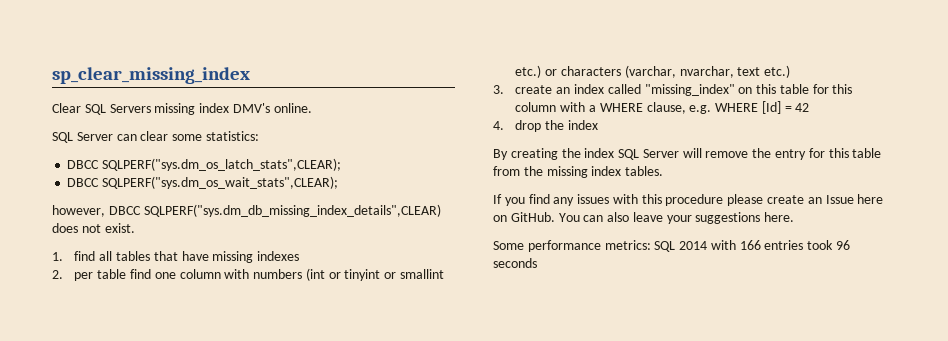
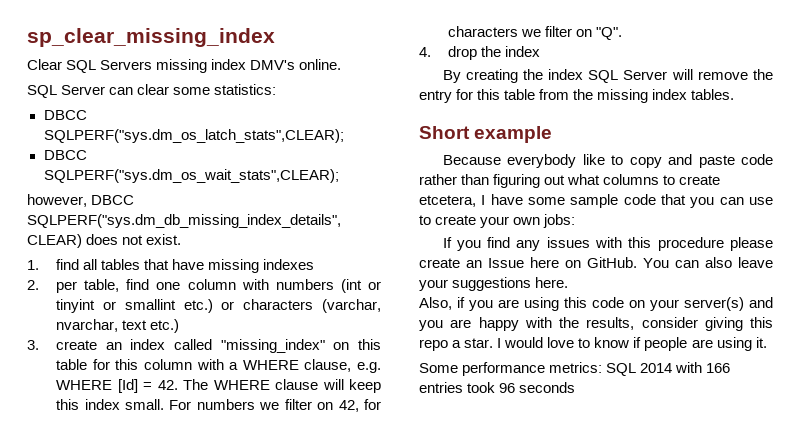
[97,269,127,279] table -> [84,279,120,292] table,
[795,103,810,112] 42 -> [157,379,382,393] [56,399,381,412] [448,26,623,40] 42. The WHERE clause will keep this index small. For numbers we filter on 42, for characters we filter on "Q".
(664, 171) none -> [419,126,553,143] [442,154,774,168] [419,174,721,188] [419,194,773,208] [419,214,576,228] // Short example // Because everybody like to copy and paste code rather than figuring out what columns to create etcetera, I have some sample code that you can use to create your own jobs:
(795, 217) none -> [419,297,773,311] [419,317,773,331] [419,337,767,351] // Also, if you are using this code on your server(s) and you are happy with the results, consider giving this repo a star. I would love to know if people are using it.

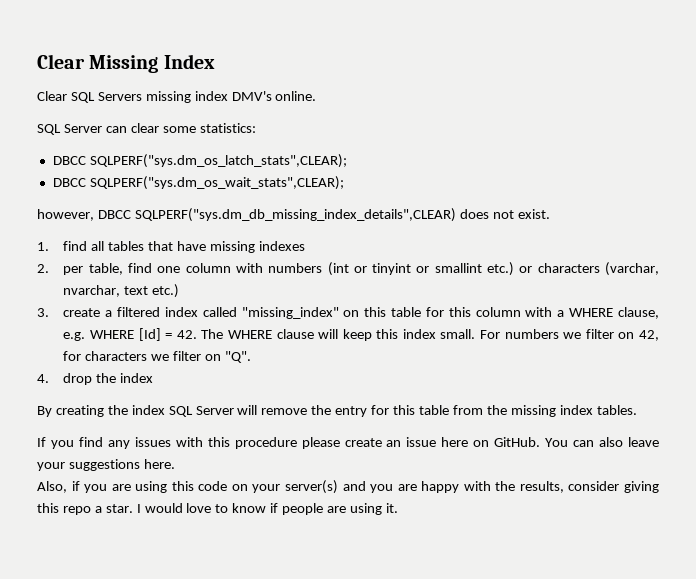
[27,28,275,47] sp_clear_missing_index -> [37,54,215,73] Clear Missing Index
[105,342,122,350] an -> [105,307,161,317] a filtered
[419,126,553,143] [442,154,774,168] [419,174,721,188] [419,194,773,208] [419,214,576,228] // Short example // Because everybody like to copy and paste code rather than figuring out what columns to create etcetera, I have some sample code that you can use to create your own jobs: -> (637, 410) none
[488,258,524,268] Issue -> [406,437,437,447] issue
[419,362,731,376] [419,382,576,393] // Some performance metrics: SQL 2014 with 166 entries took 96 seconds -> (398, 508) none

